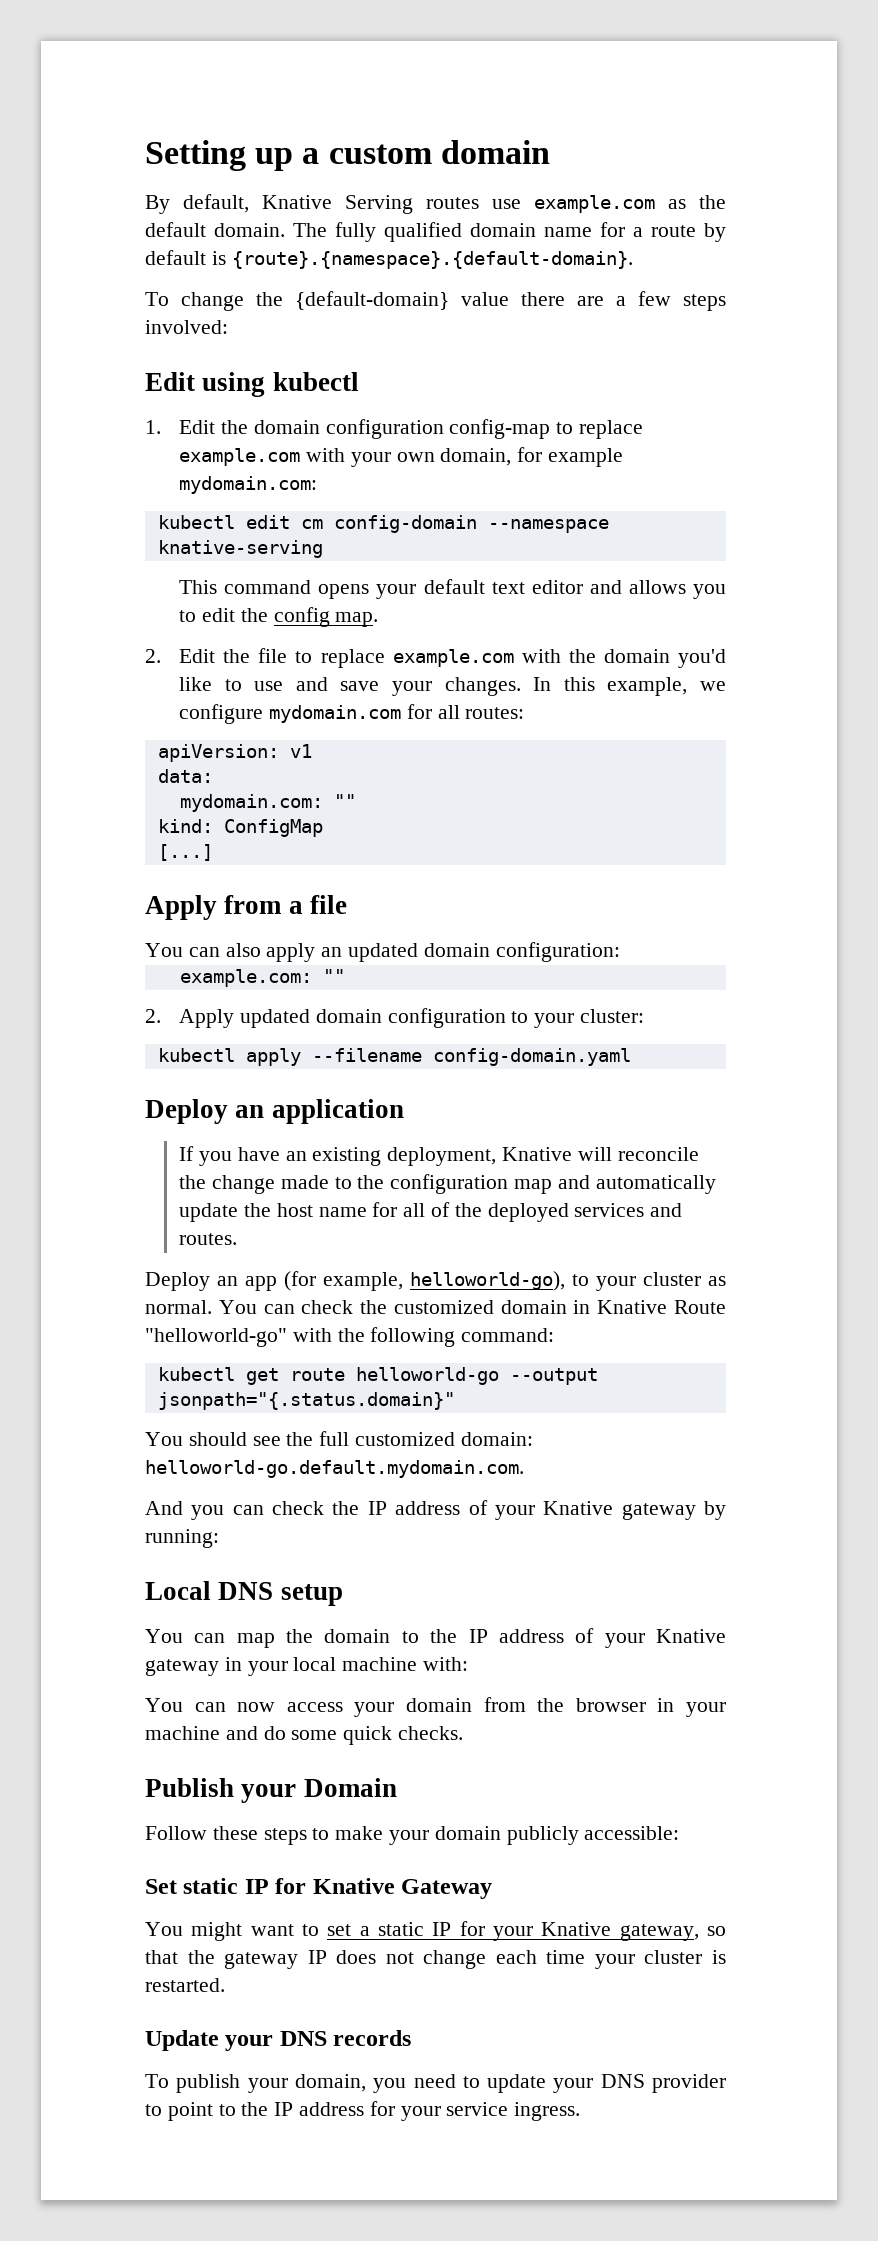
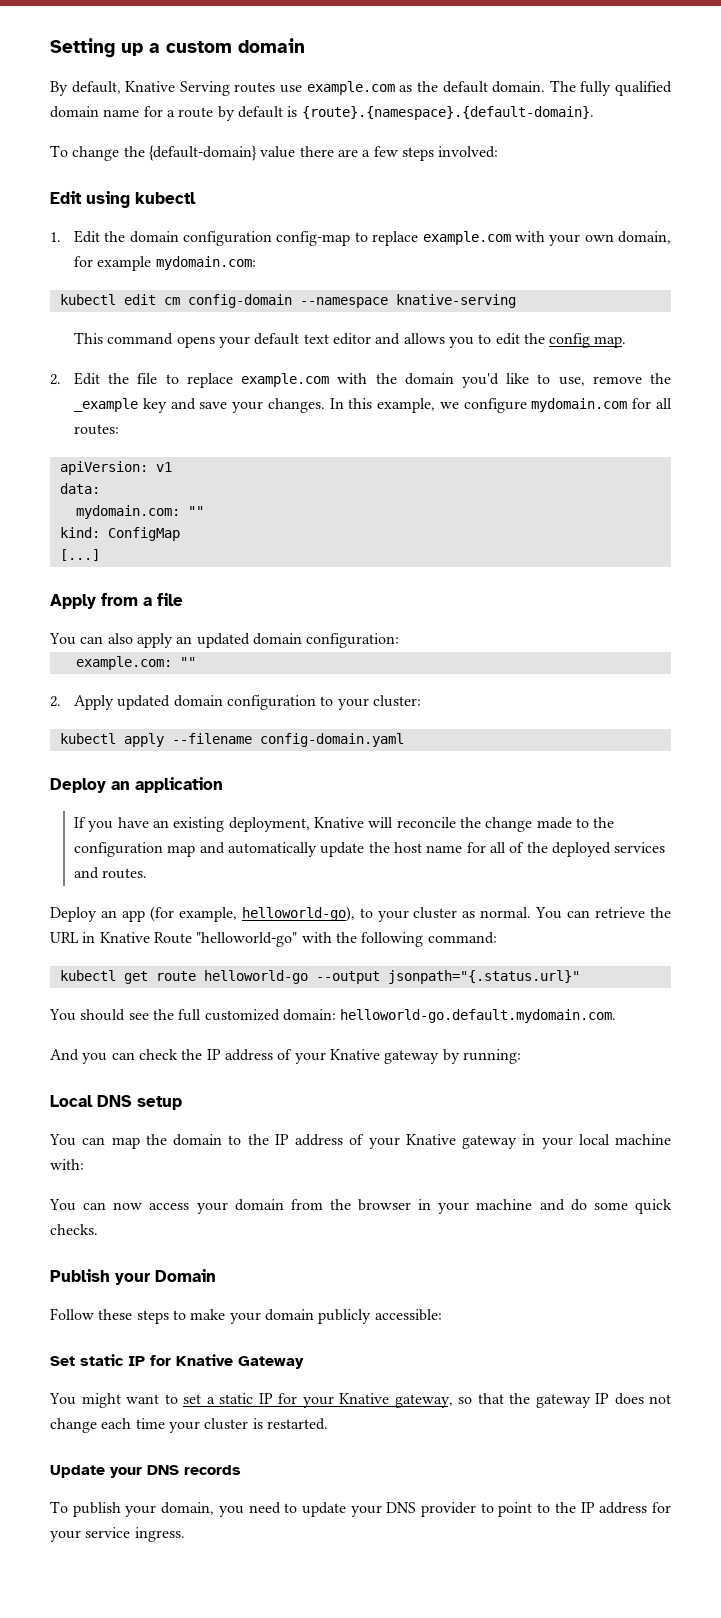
[254,681,284,691] use -> [558,373,671,386] [73,398,167,413] use, remove the _example key
[301,1300,567,1314] check the customized domain -> [595,907,672,918] [50,932,79,943] retrieve the URL
[157,1392,455,1410] jsonpath="{.status.domain}" -> [387,970,580,984] jsonpath="{.status.url}"

